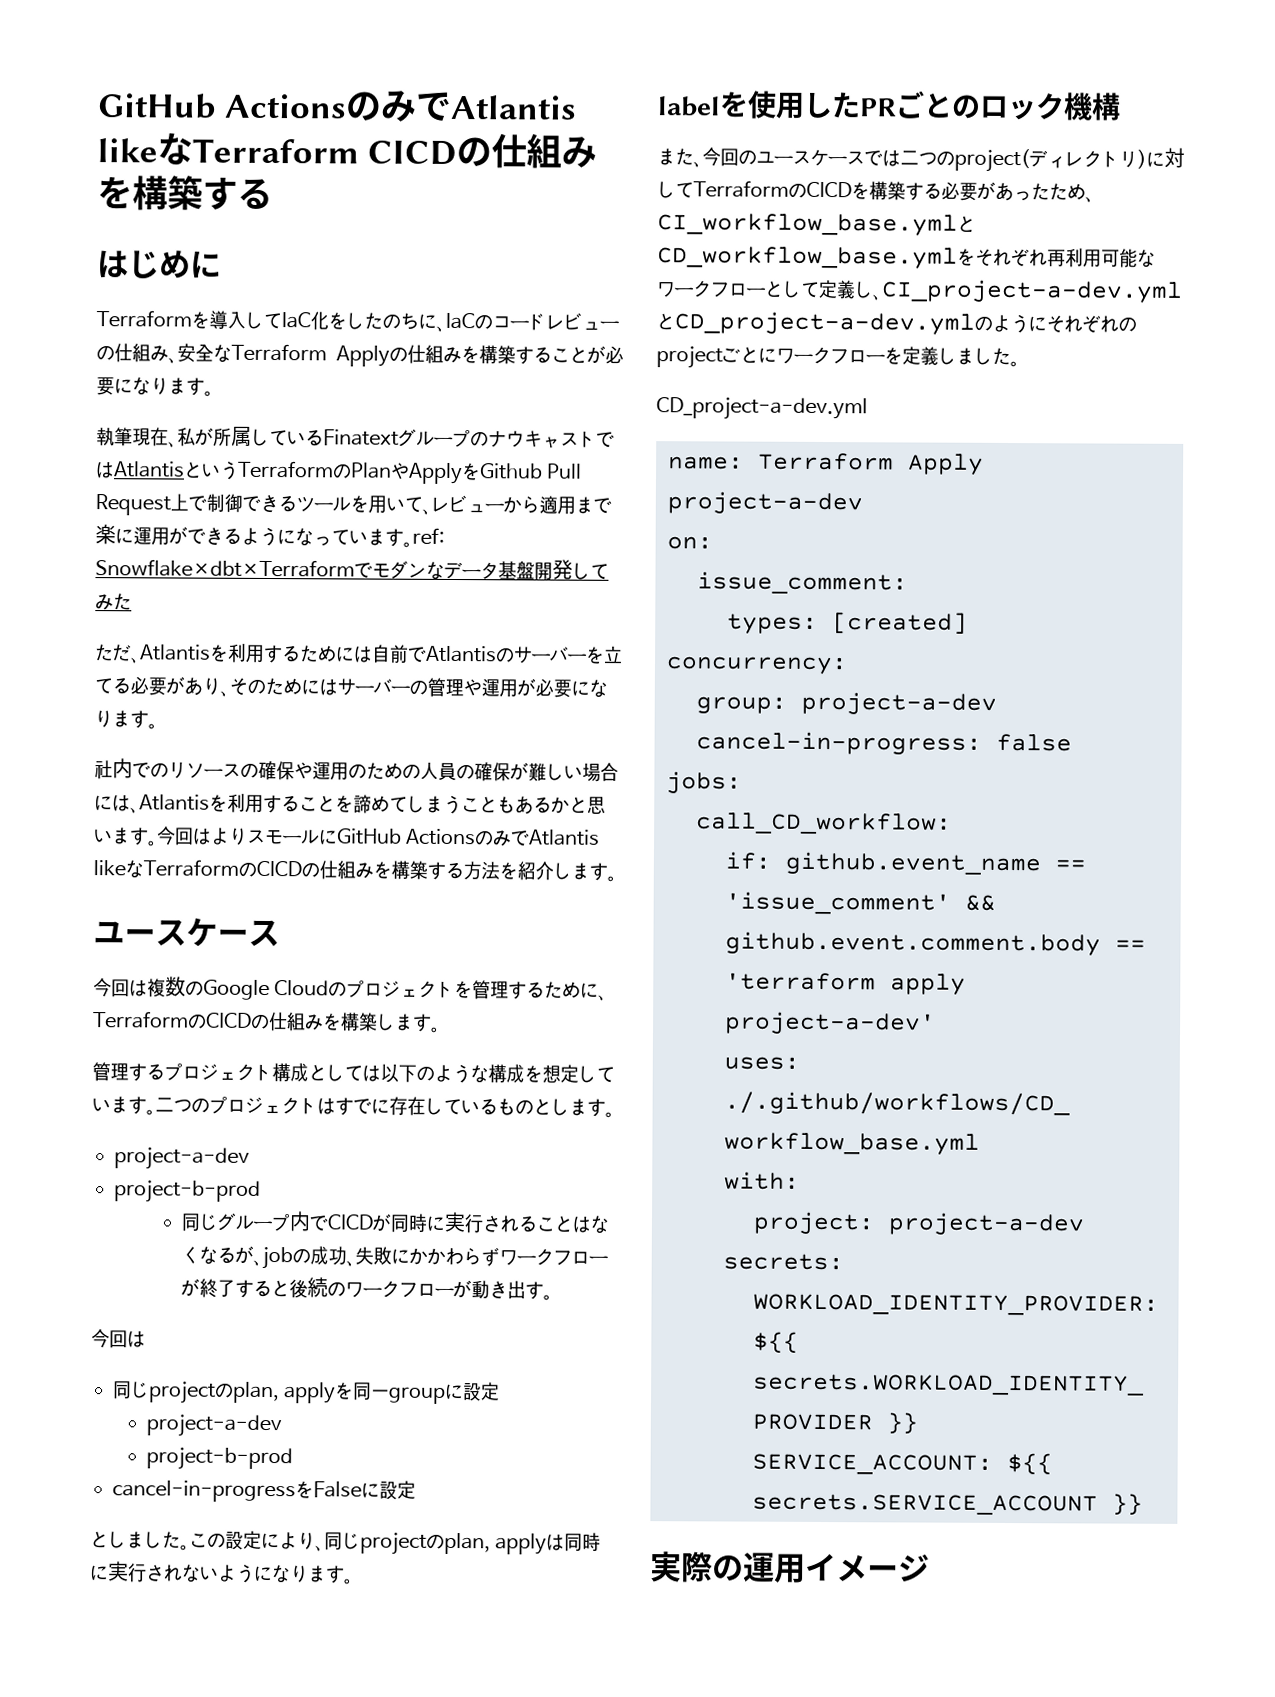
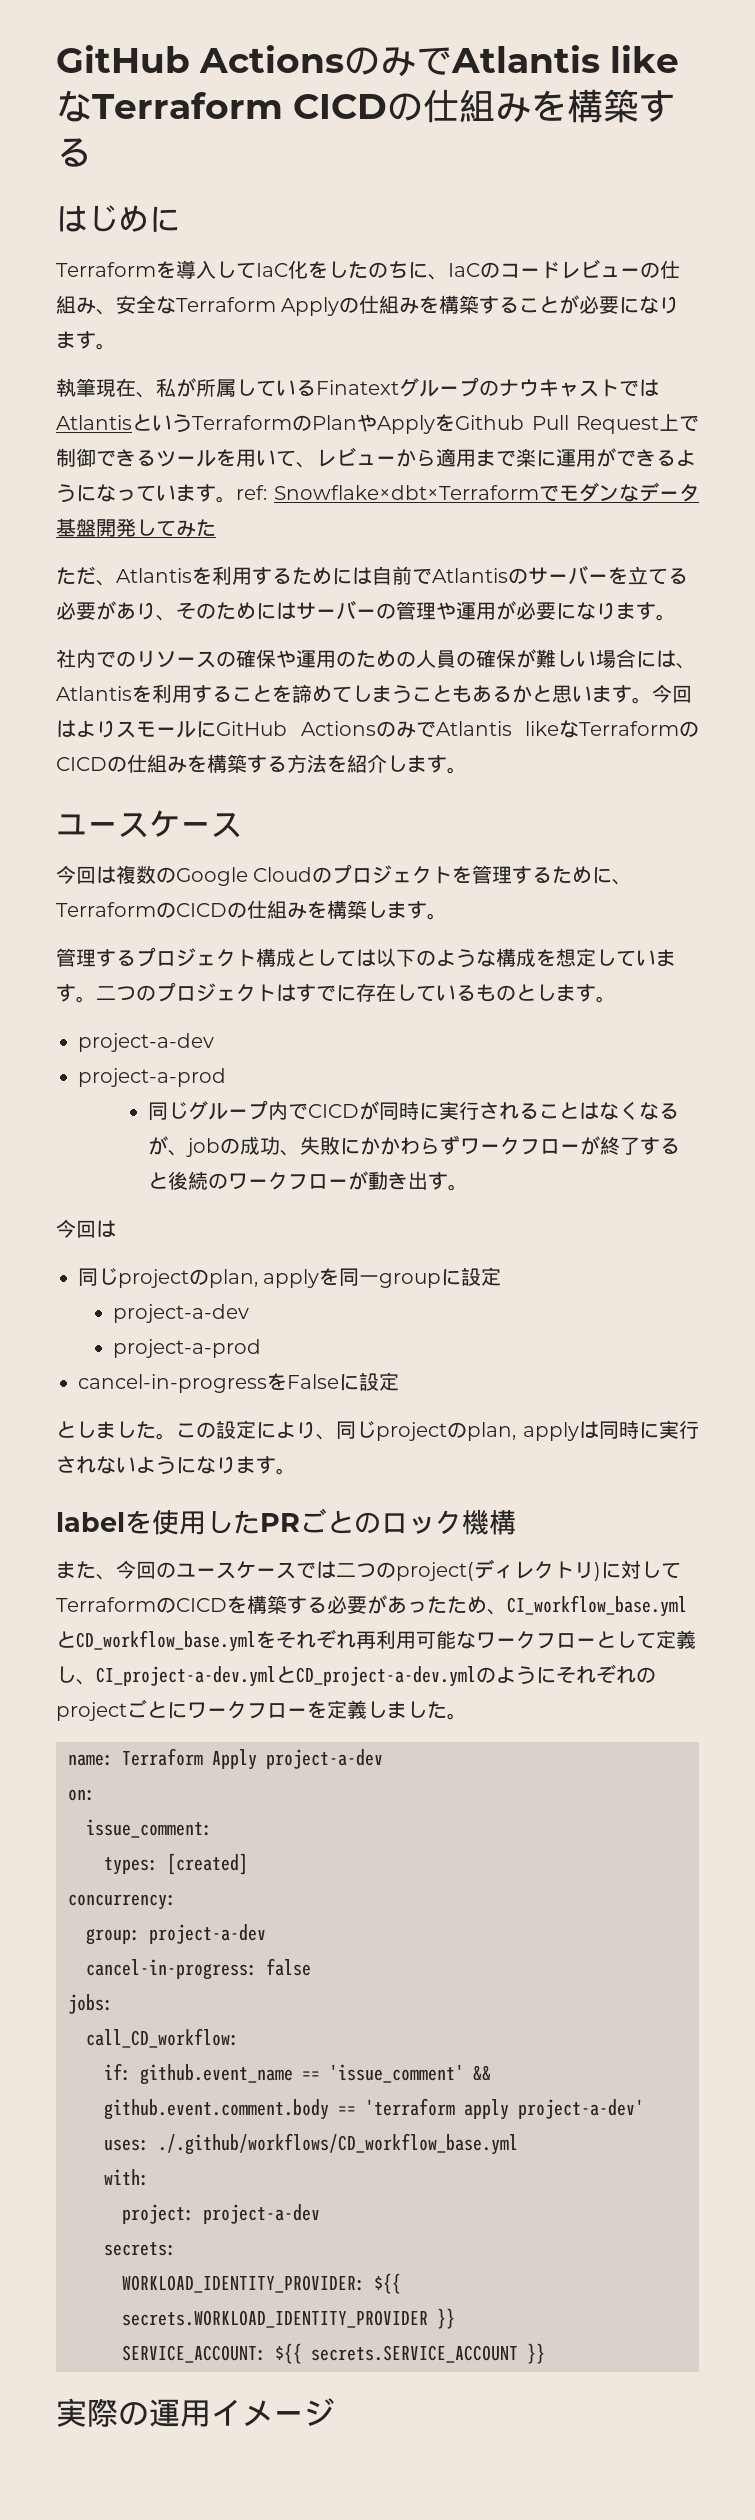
[114,1180,261,1203] project-b-prod -> [78,1068,226,1087] project-a-prod
[145,1447,293,1471] project-b-prod -> [112,1339,261,1358] project-a-prod
[656,397,868,421] // CD_project-a-dev.yml -> (467, 1716) none

